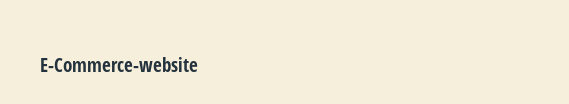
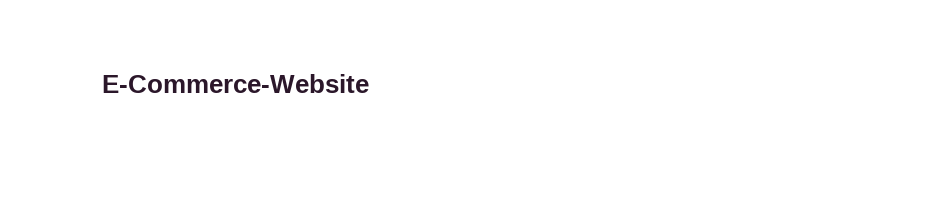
[40,57,198,72] E-Commerce-website -> [102,74,369,93] E-Commerce-Website

